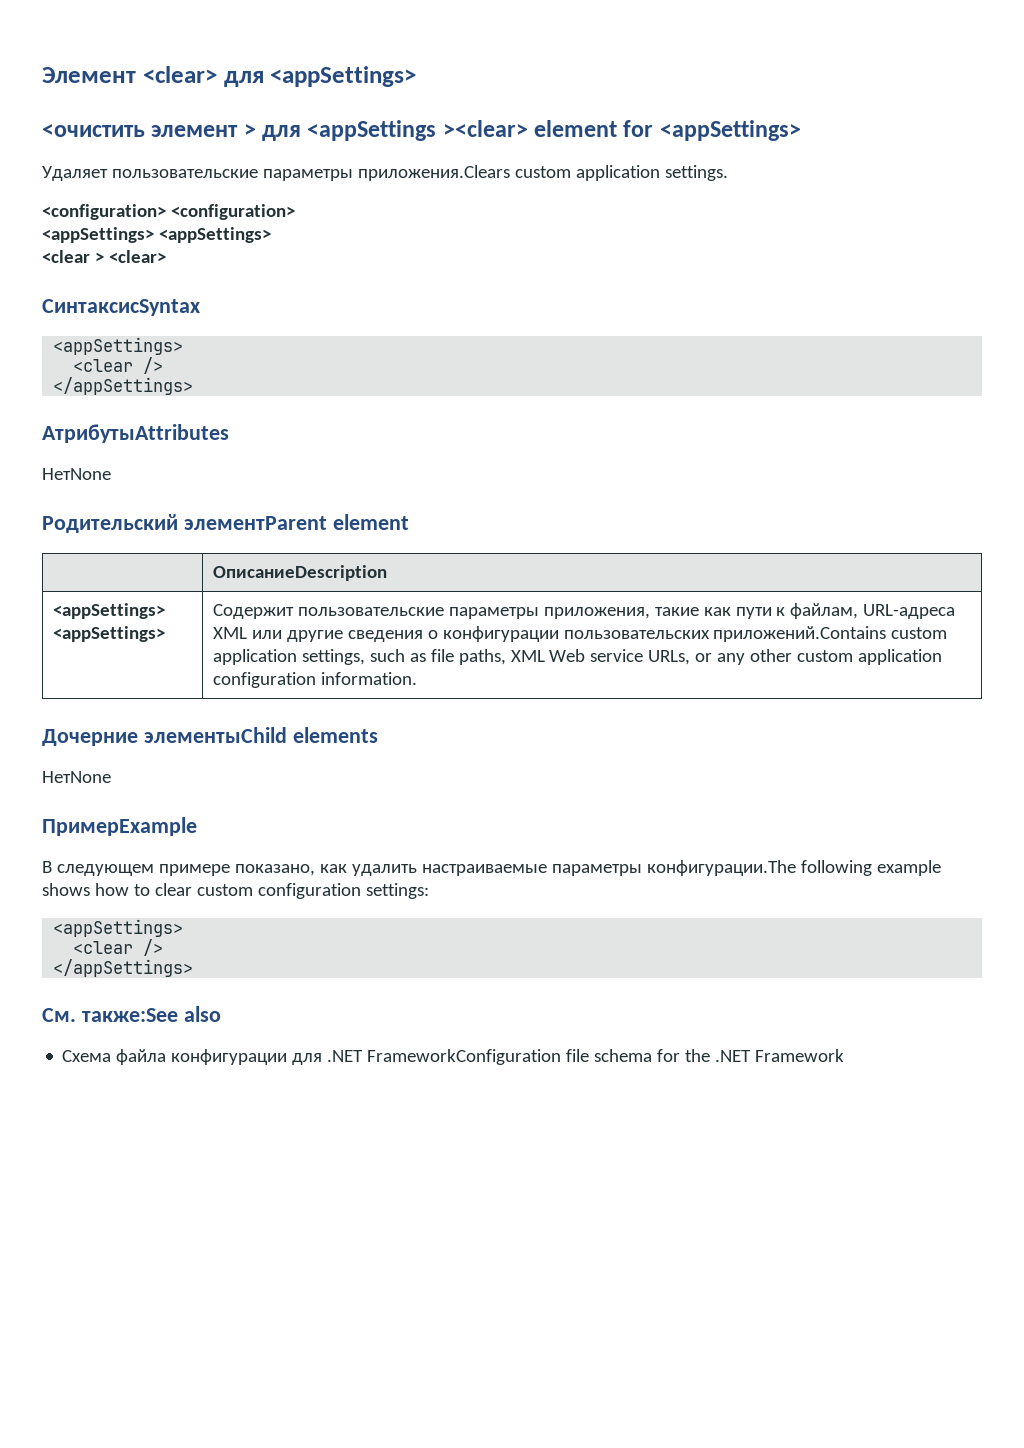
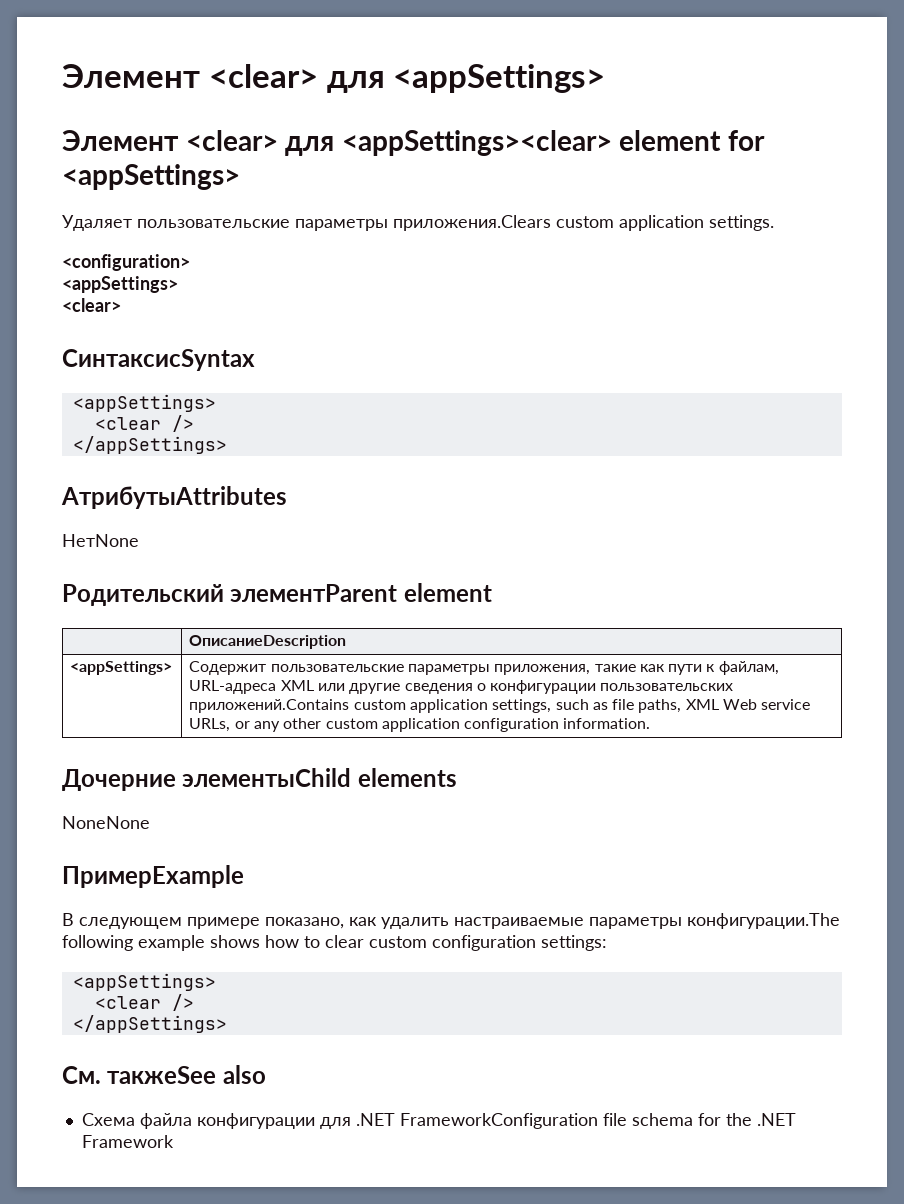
[42,120,528,141] <очистить элемент > для <appSettings ><clear> -> [62,130,612,156] Элемент <clear> для <appSettings><clear>
[170,204,295,220] [42,227,271,243] [42,250,104,263] <configuration> // <appSettings> <appSettings> // <clear > -> [62,276,178,293] // <appSettings> //
[52,626,165,642] <appSettings> -> (173, 668) none
[42,771,111,783] НетNone -> [62,816,150,829] NoneNone
[81,1008,178,1022] также:See -> [107,1066,217,1084] такжеSee

